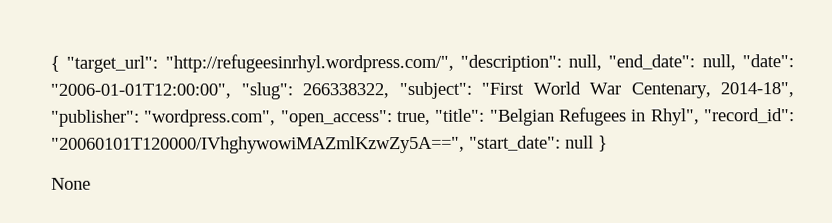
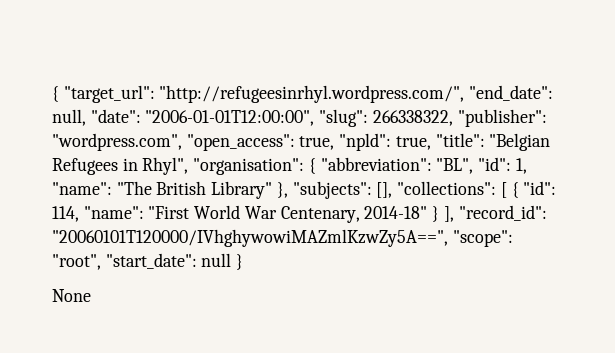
[459,54,603,72] "description": null, -> (465, 94) none
[398,81,794,100] "subject": "First World War Centenary, 2014-18", -> (453, 118) none
(431, 118) none -> [339,133,431,151] "npld": true,
[703,108,795,124] [51,135,465,154] "record_id": "20060101T120000/IVhghywowiMAZmlKzwZy5A==", -> [193,157,527,175] [52,181,557,199] [52,205,547,223] [52,229,513,247] [52,254,101,270] "organisation": { "abbreviation": "BL", "id": 1, "name": "The British Library" }, "subjects": [], "collections": [ { "id": 114, "name": "First World War Centenary, 2014-18" } ], "record_id": "20060101T120000/IVhghywowiMAZmlKzwZy5A==", "scope": "root",

